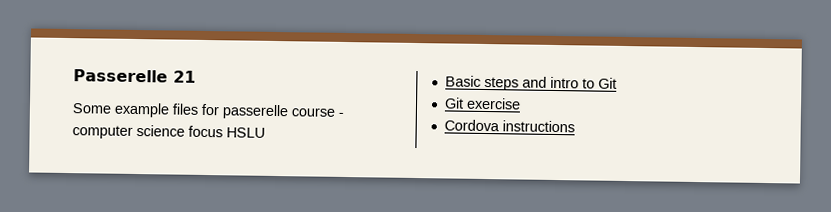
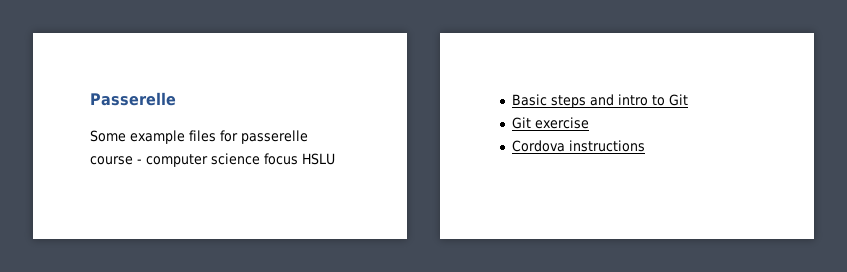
[173,70,196,83] 21 -> (176, 99) none

